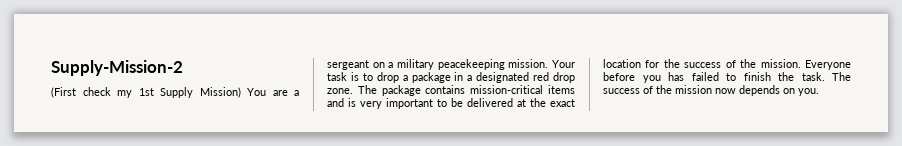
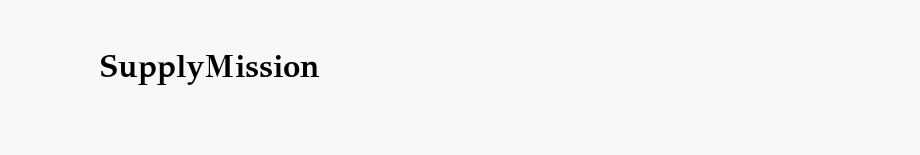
[51,60,183,76] [51,87,299,98] [327,59,575,70] [327,72,575,83] [327,85,575,96] [327,98,575,109] [603,59,851,70] [603,72,851,83] [603,85,819,96] Supply-Mission-2 // (First check my 1st Supply Mission) You are a sergeant on a military peacekeeping mission. Your task is to drop a package in a designated red drop zone. The package contains mission-critical items and is very important to be delivered at the exact location for the success of the mission. Everyone before you has failed to finish the task. The success of the mission now depends on you. -> [100,54,320,85] SupplyMission

